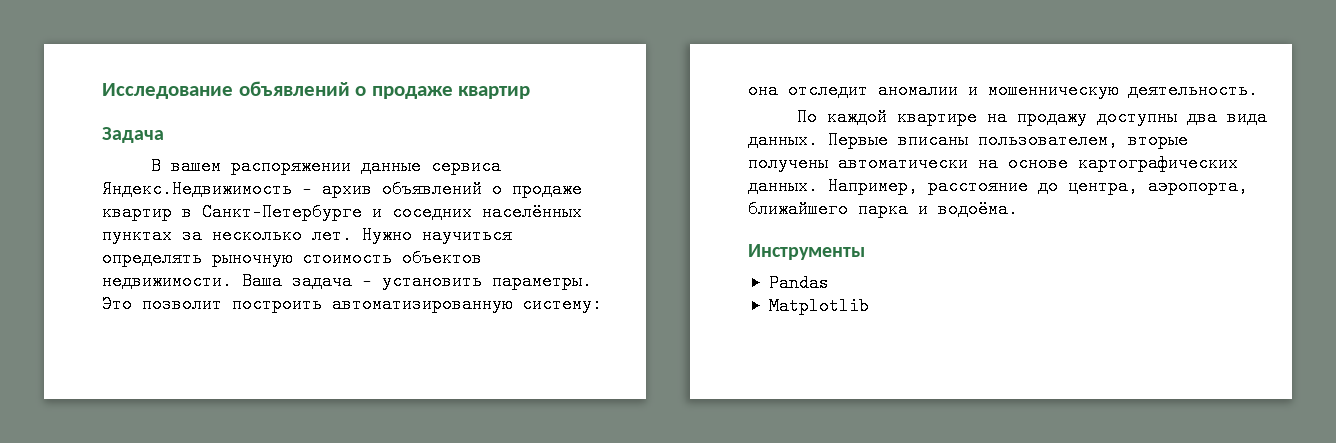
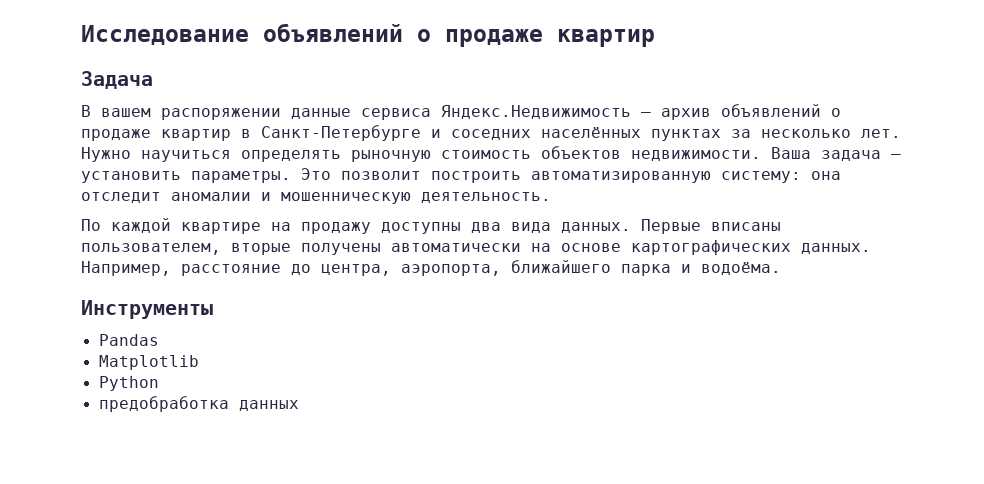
(869, 306) none -> [98,376,159,391] [98,396,299,412] // Python // предобработка данных

